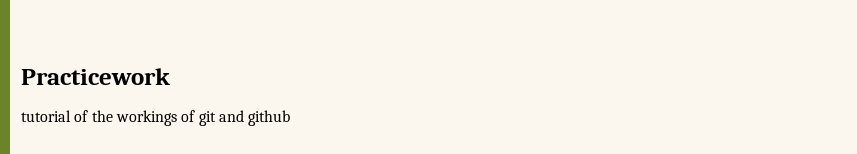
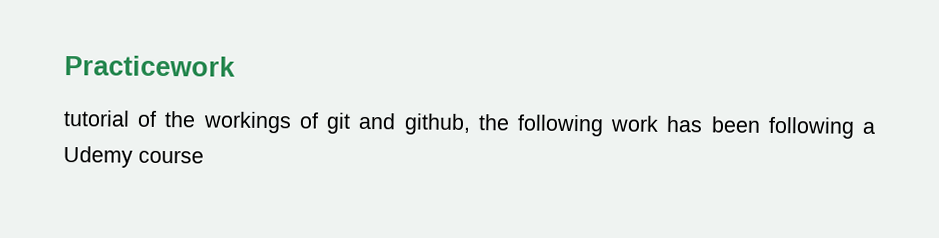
[248,110,291,126] github -> [403,113,875,139] [63,146,204,168] github, the following work has been following a Udemy course

